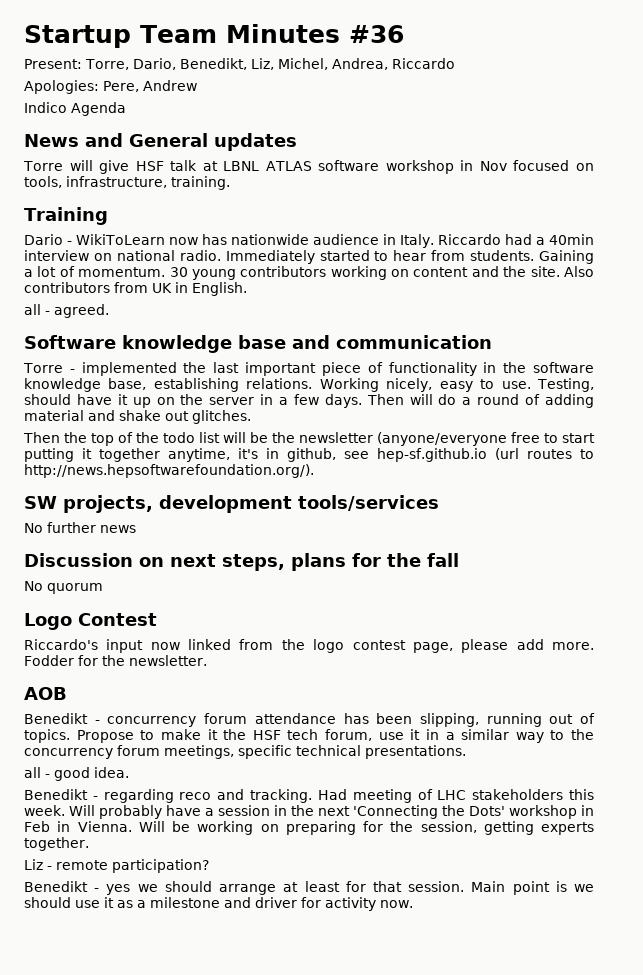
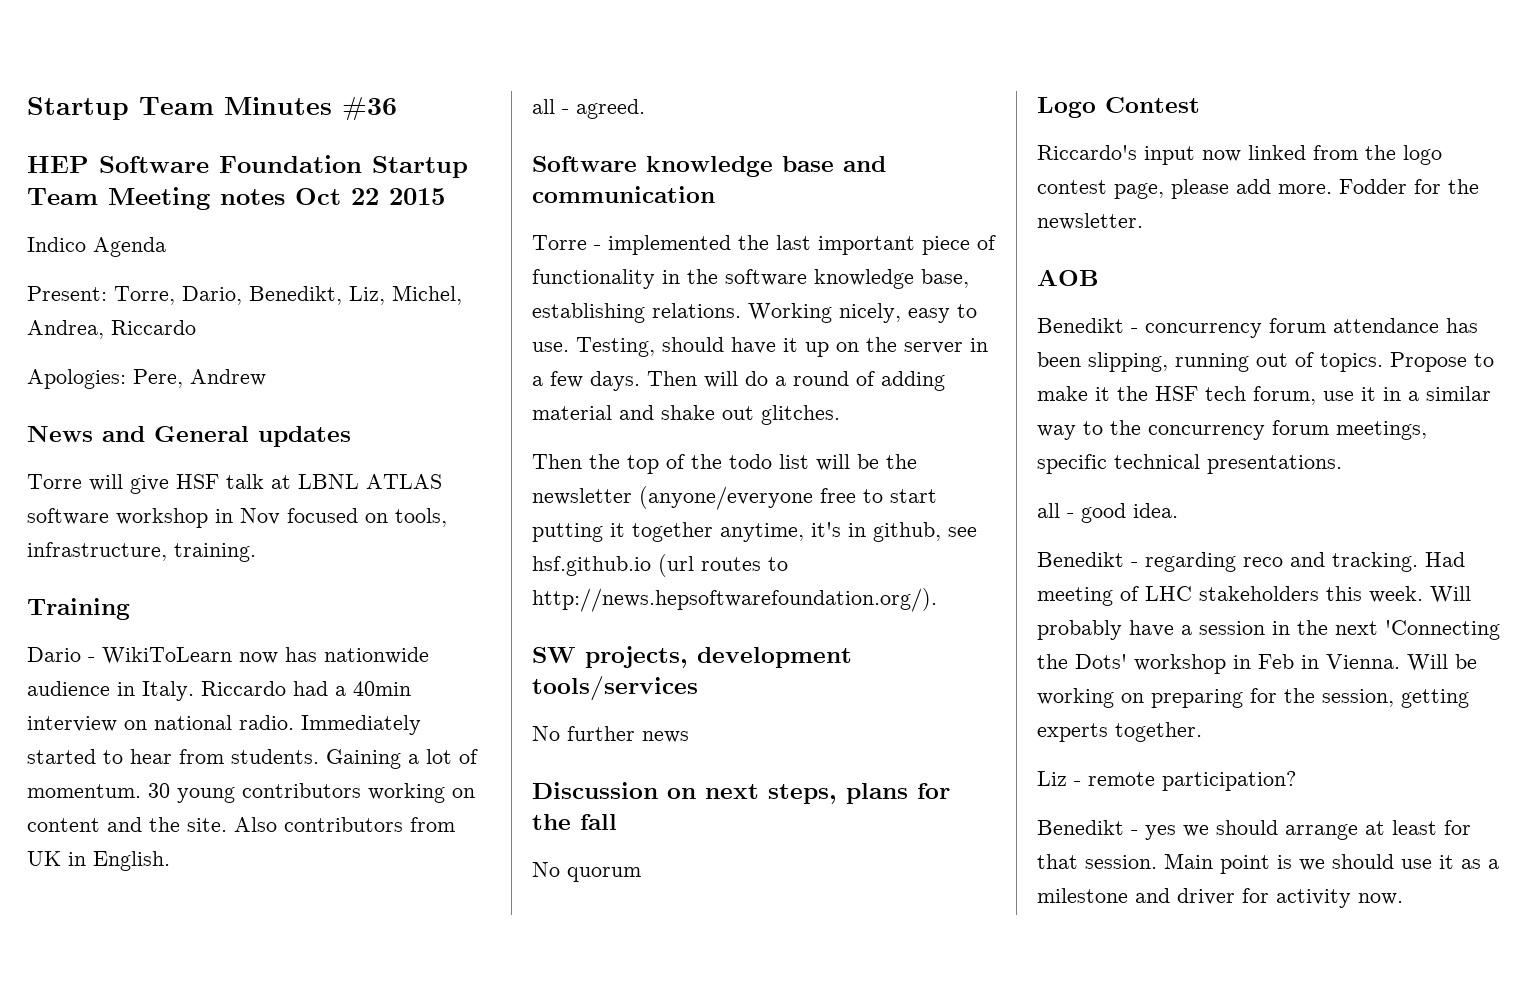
(404, 34) none -> [27,155,468,178] [27,187,445,210] [27,237,166,257] // HEP Software Foundation Startup Team Meeting notes Oct 22 2015 // Indico Agenda
[24,102,126,116] // Indico Agenda -> (266, 377) none
[377,448,488,462] hep-sf.github.io -> [532,556,651,576] hsf.github.io

